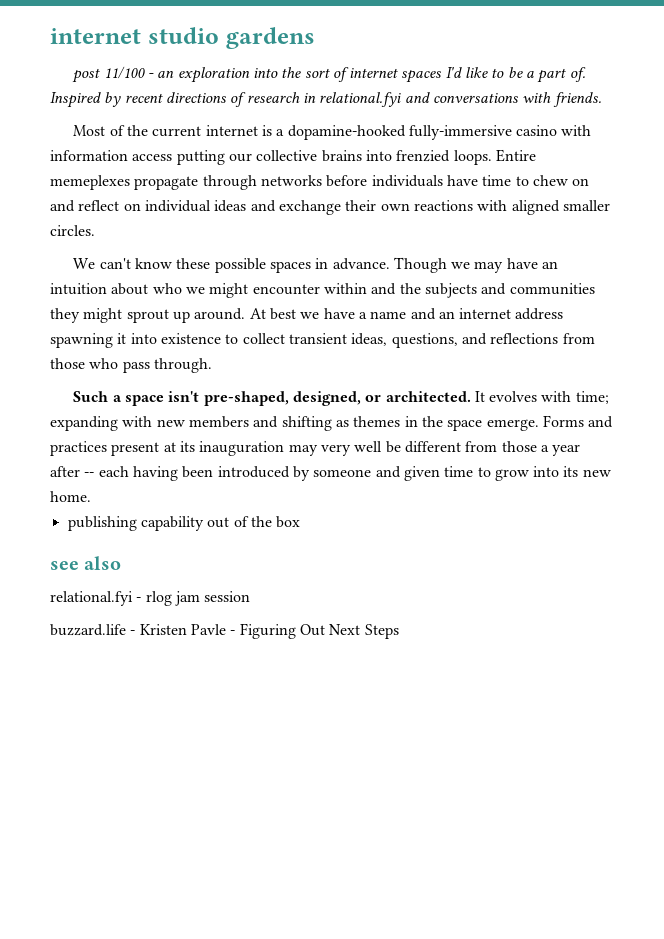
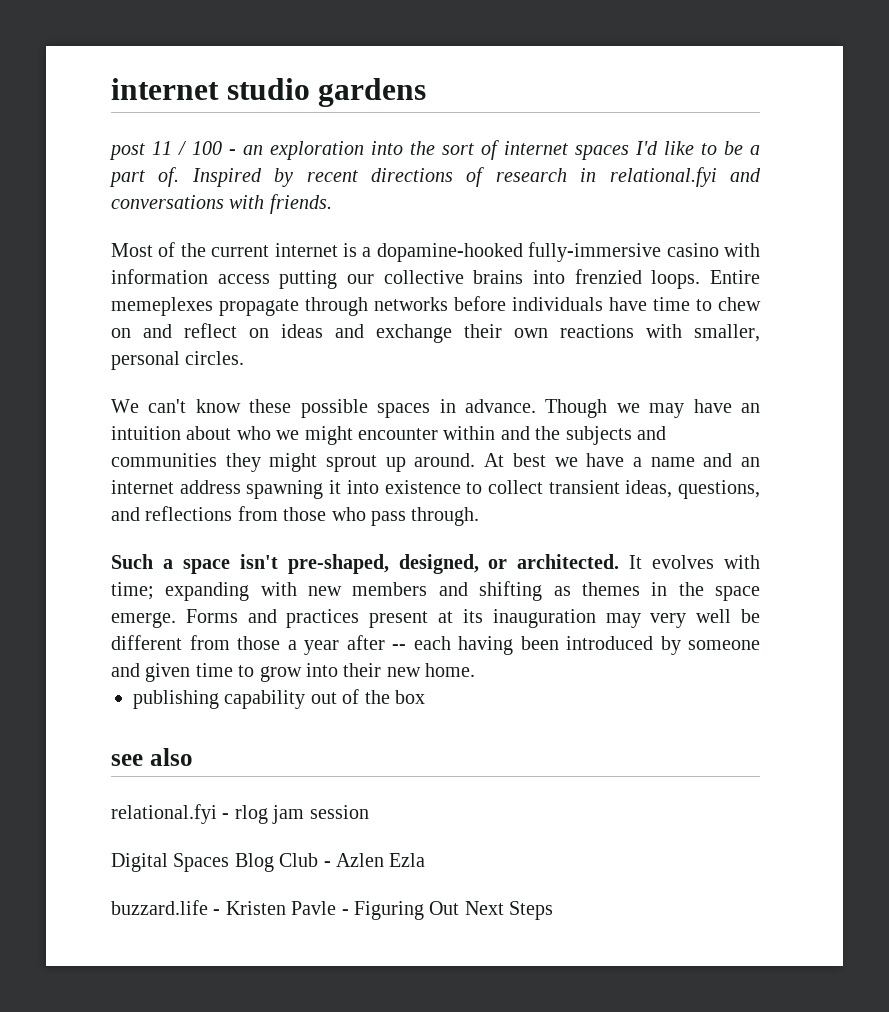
[103,66,145,79] 11/100 -> [152,141,222,155] 11 / 100
[144,200,211,212] individual -> (269, 333) none
[511,200,610,215] aligned smaller -> [694,324,760,342] [111,351,180,370] smaller, personal
[563,466,579,477] its -> [343,663,382,677] their
(251, 596) none -> [111,853,426,872] // Digital Spaces Blog Club - Azlen Ezla

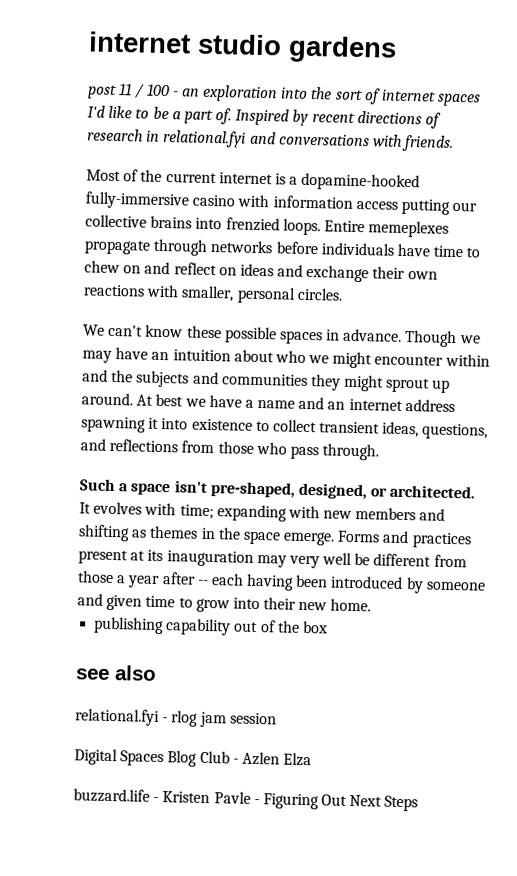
[389,853,426,867] Ezla -> [283,752,313,767] Elza

